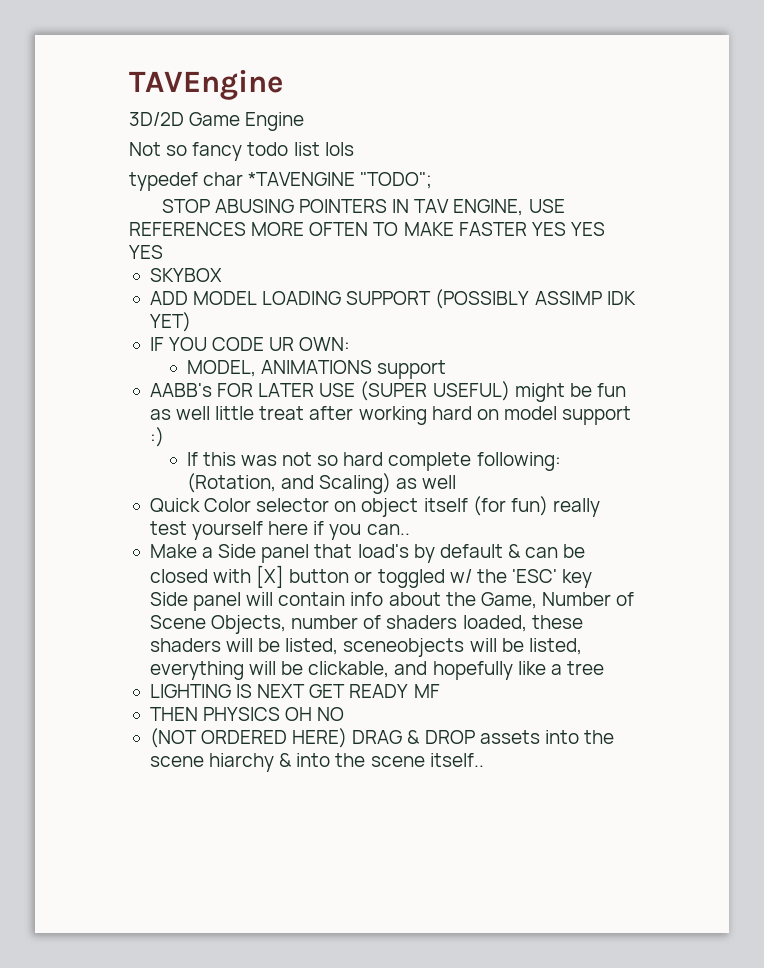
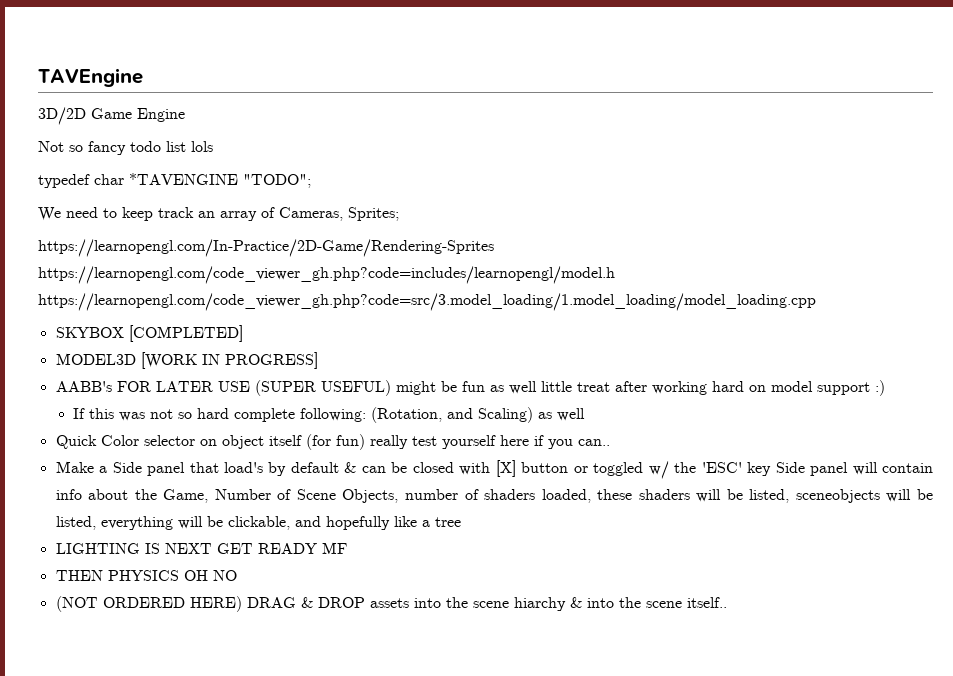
[161,199,565,216] [129,222,605,236] [129,245,163,259] [149,268,222,282] [149,289,636,309] [149,312,191,332] [149,337,351,351] [186,360,446,379] STOP ABUSING POINTERS IN TAV ENGINE, USE REFERENCES MORE OFTEN TO MAKE FASTER YES YES YES // SKYBOX // ADD MODEL LOADING SUPPORT (POSSIBLY ASSIMP IDK YET) // IF YOU CODE UR OWN: // MODEL, ANIMATIONS support -> [38,207,399,221] [38,239,494,257] [38,266,615,284] [38,293,816,311] [55,325,243,342] [55,352,318,369] We need to keep track an array of Cameras, Sprites; // https://learnopengl.com/In-Practice/2D-Game/Rendering-Sprites https://learnopengl.com/code_viewer_gh.php?code=includes/learnopengl/model.h https://learnopengl.com/code_viewer_gh.php?code=src/3.model_loading/1.model_loading/model_loading.cpp // SKYBOX [COMPLETED] // MODEL3D [WORK IN PROGRESS]

